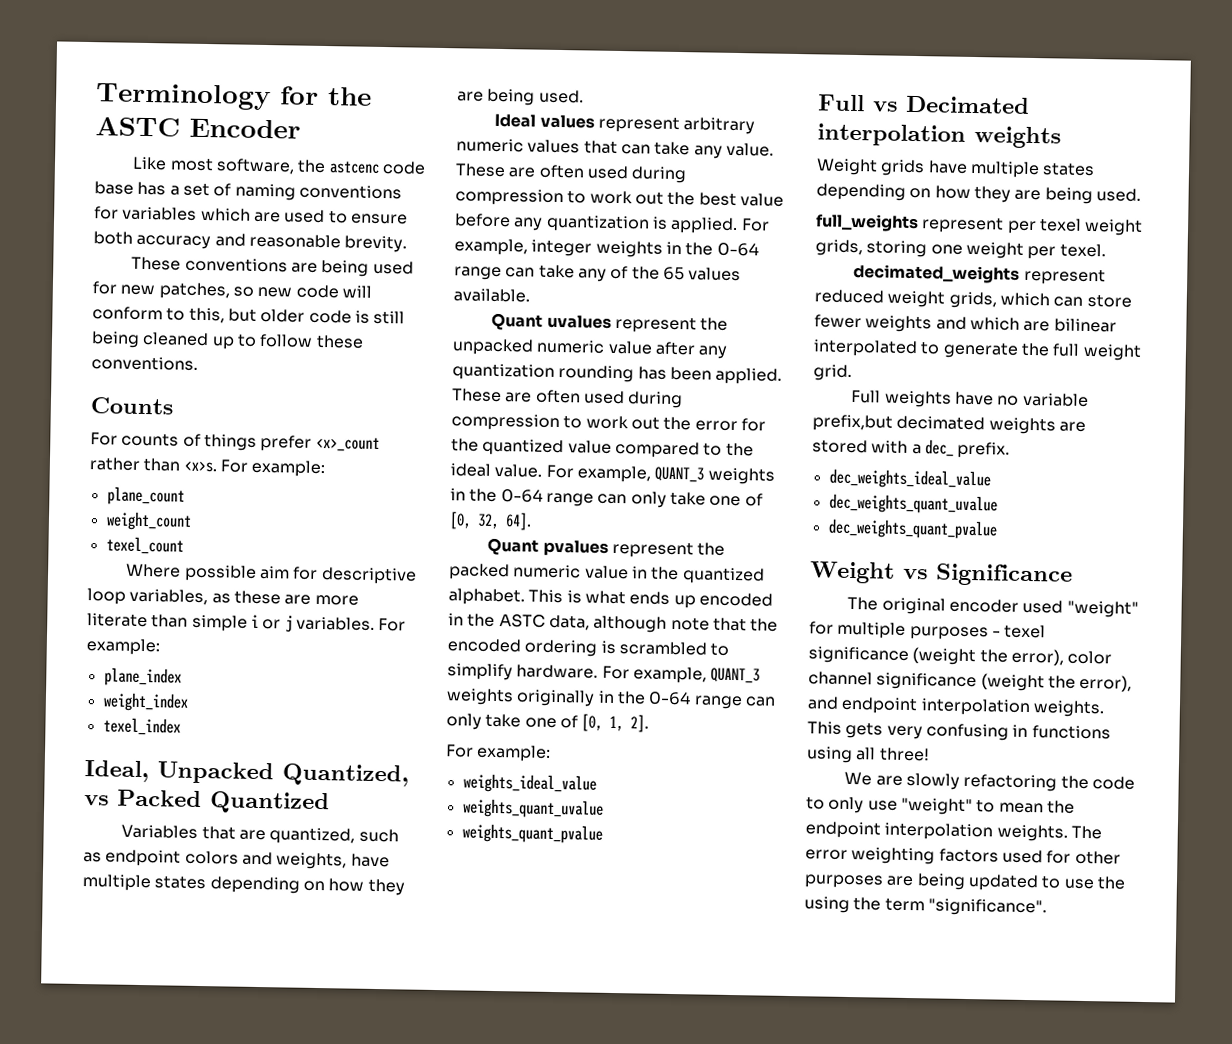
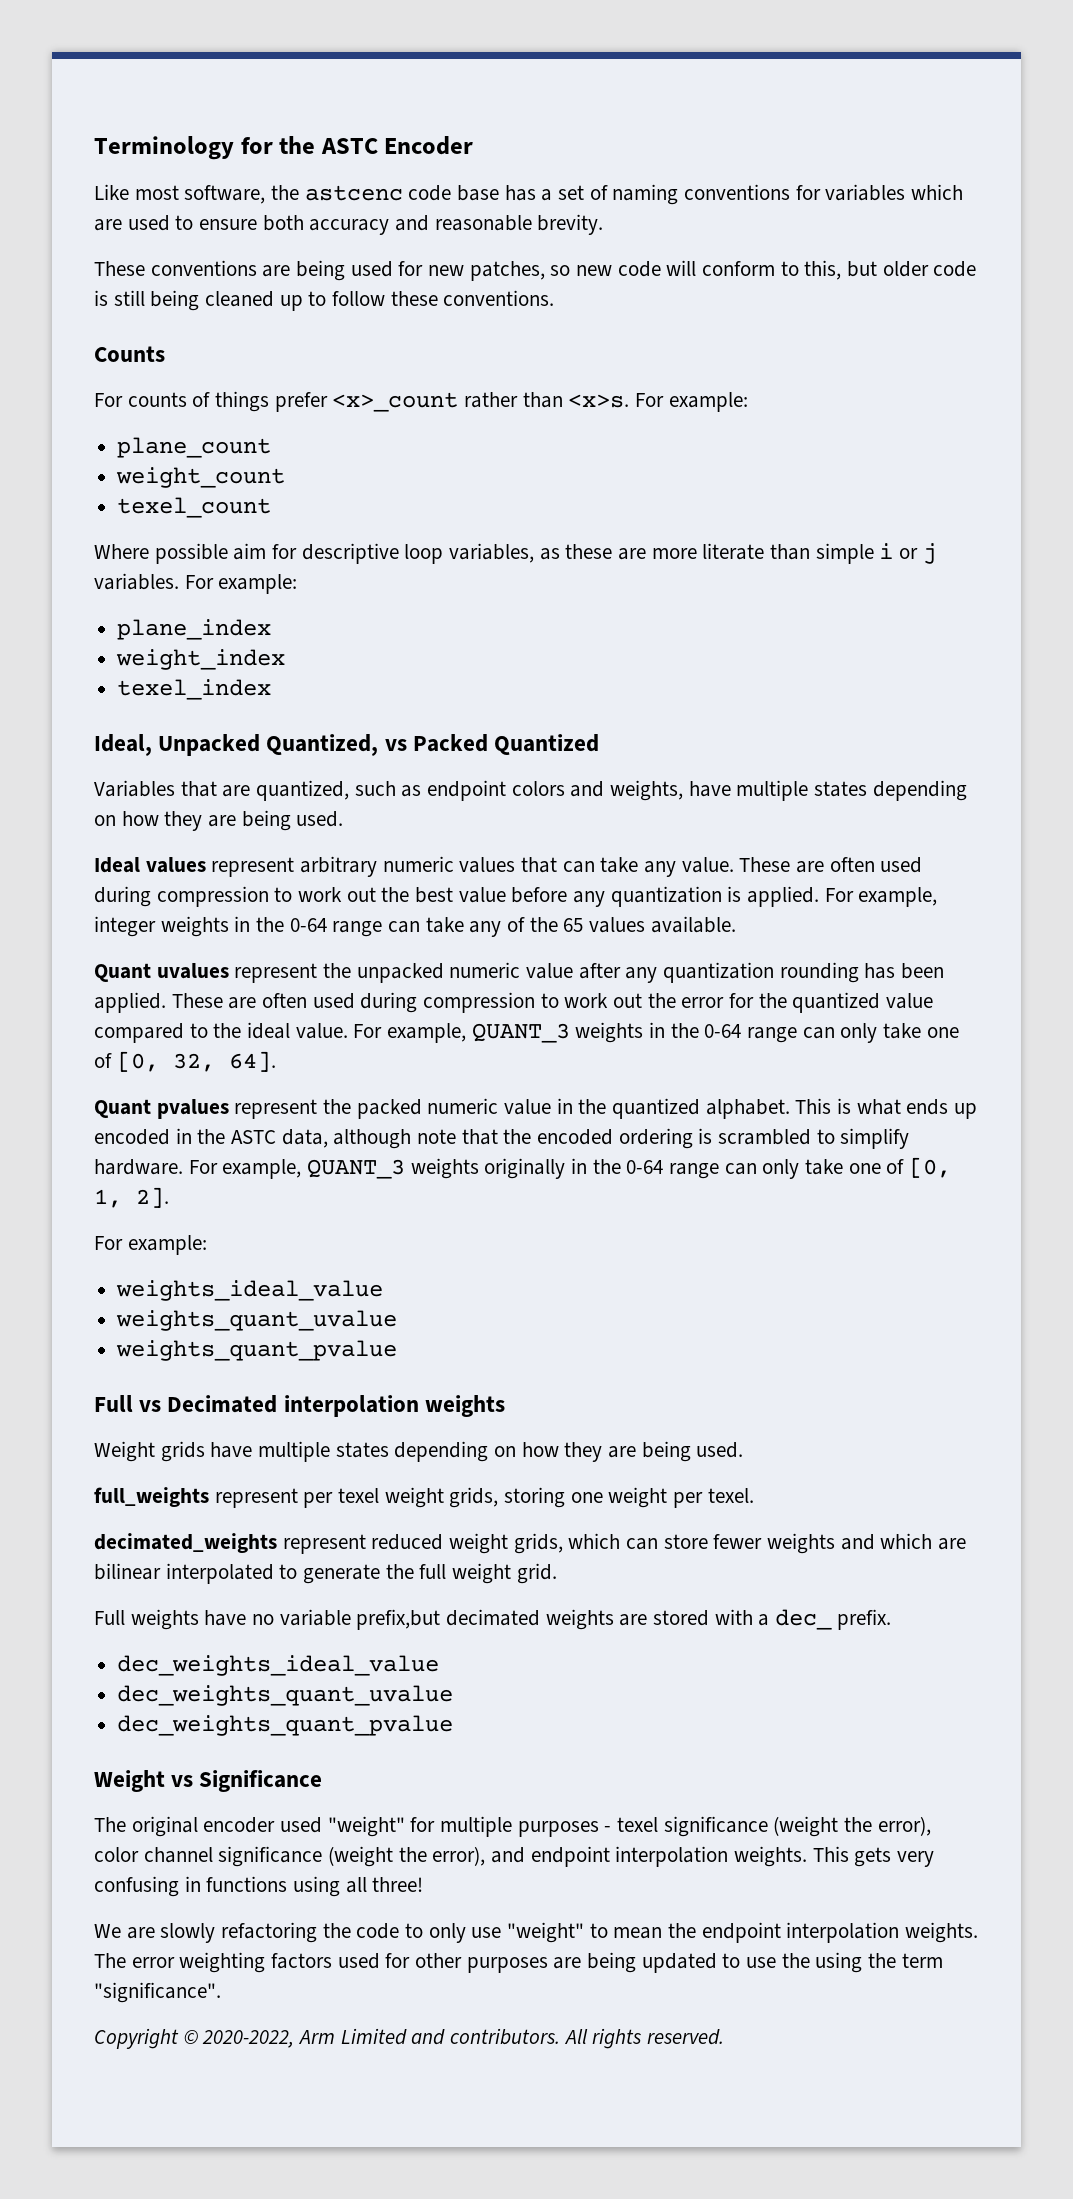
(1047, 907) none -> [94,2028,725,2049] // Copyright © 2020-2022, Arm Limited and contributors. All rights reserved.

